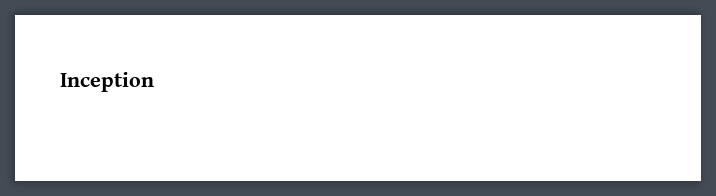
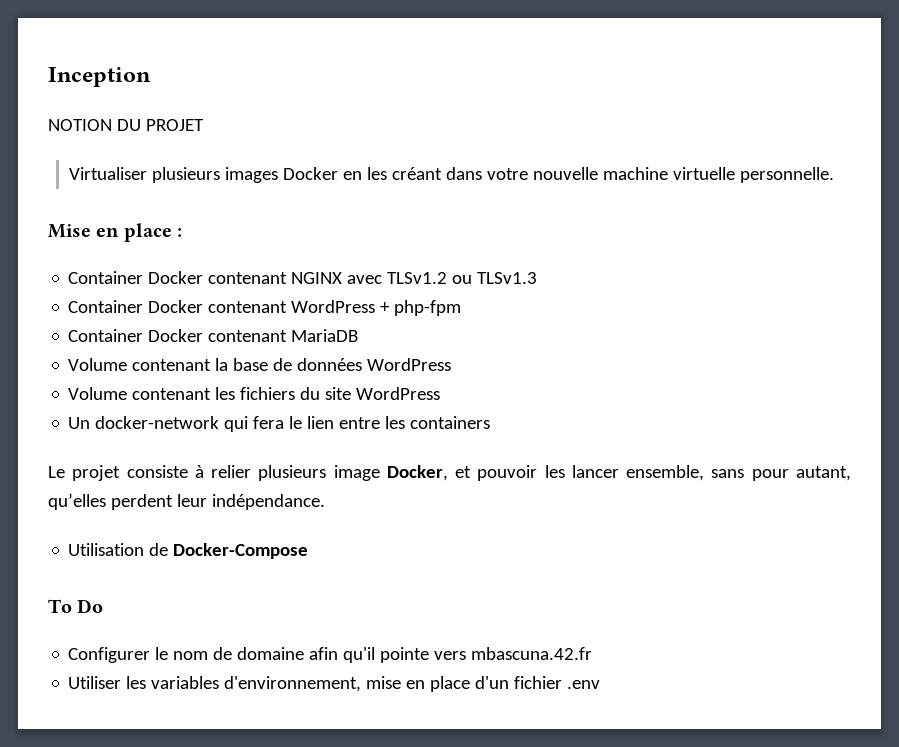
(154, 82) none -> [48,119,204,131] [68,167,834,183] [48,223,183,242] [68,271,538,284] [68,300,462,316] [68,329,359,342] [68,358,452,371] [68,387,441,400] [68,416,491,432] [48,465,851,481] [48,493,325,510] [68,543,309,559] [48,599,104,613] [68,647,593,663] [68,676,601,692] // NOTION DU PROJET // Virtualiser plusieurs images Docker en les créant dans votre nouvelle machine virtuelle personnelle. // Mise en place : // Container Docker contenant NGINX avec TLSv1.2 ou TLSv1.3 // Container Docker contenant WordPress + php-fpm // Container Docker contenant MariaDB // Volume contenant la base de données WordPress // Volume contenant les fichiers du site WordPress // Un docker-network qui fera le lien entre les containers // Le projet consiste à relier plusieurs image Docker, et pouvoir les lancer ensemble, sans pour autant, qu’elles perdent leur indépendance. // Utilisation de Docker-Compose // To Do // Configurer le nom de domaine afin qu'il pointe vers mbascuna.42.fr // Utiliser les variables d'environnement, mise en place d'un fichier .env

